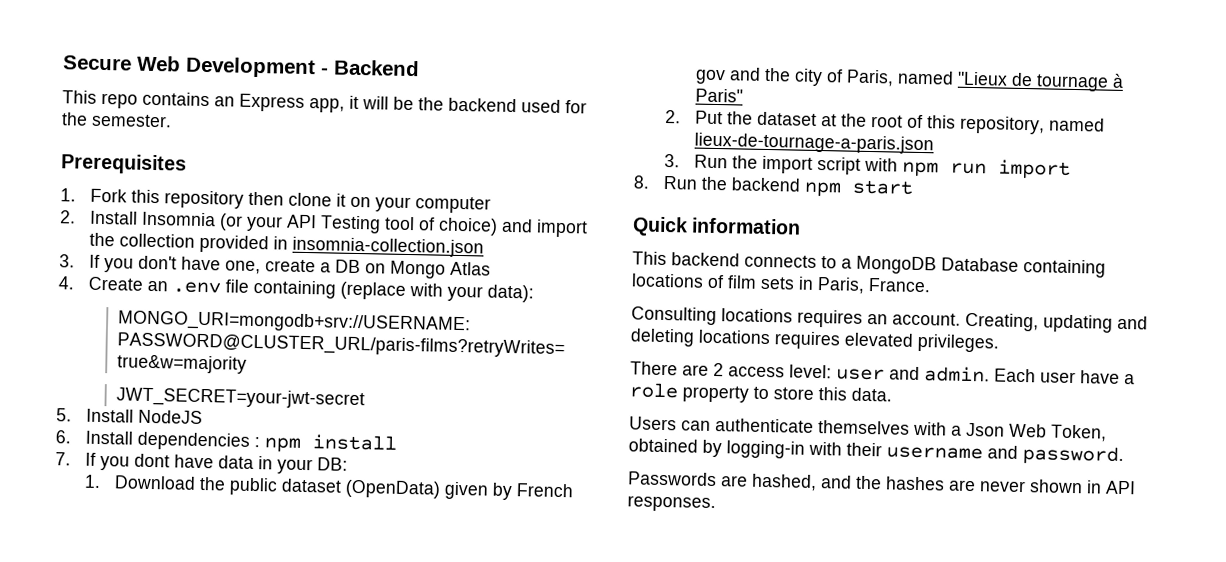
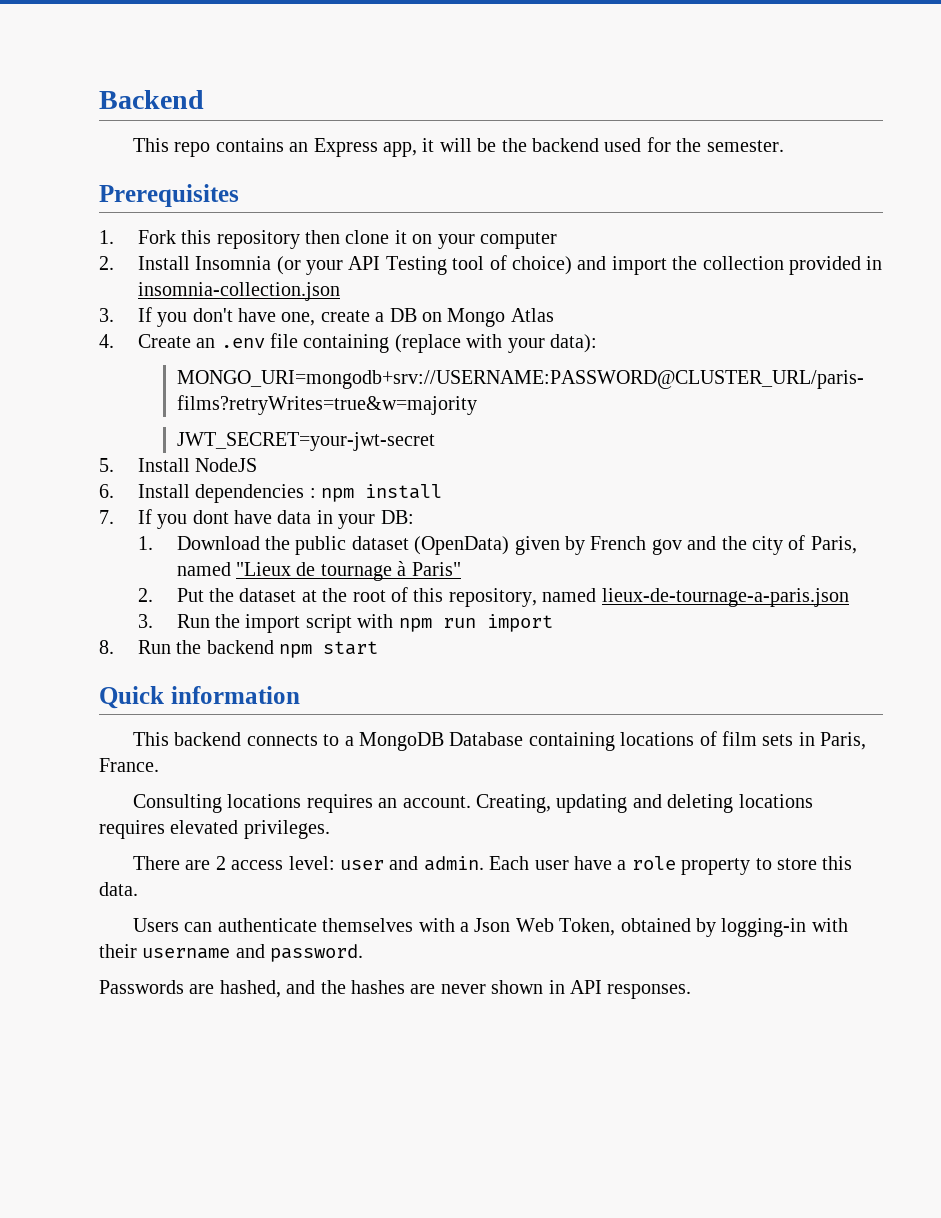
[63,55,329,79] Secure Web Development - -> (99, 99) none

